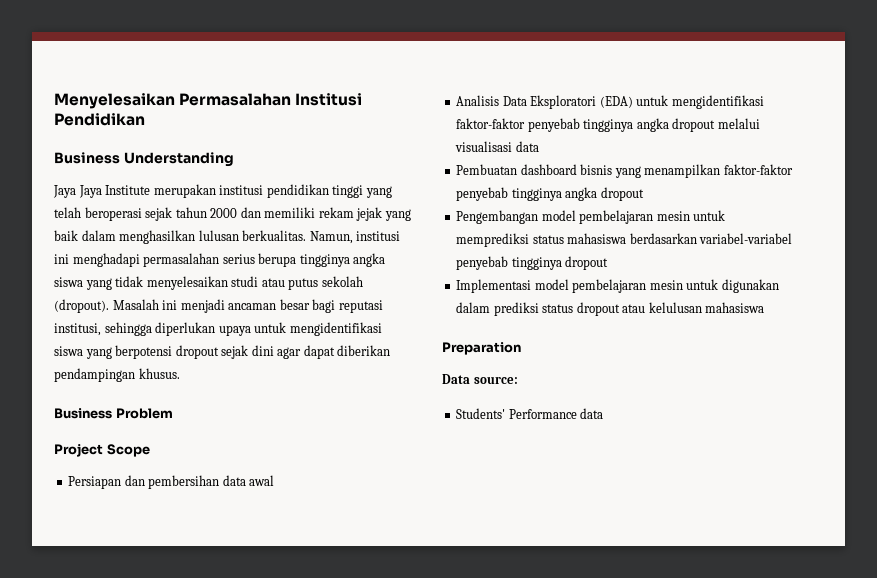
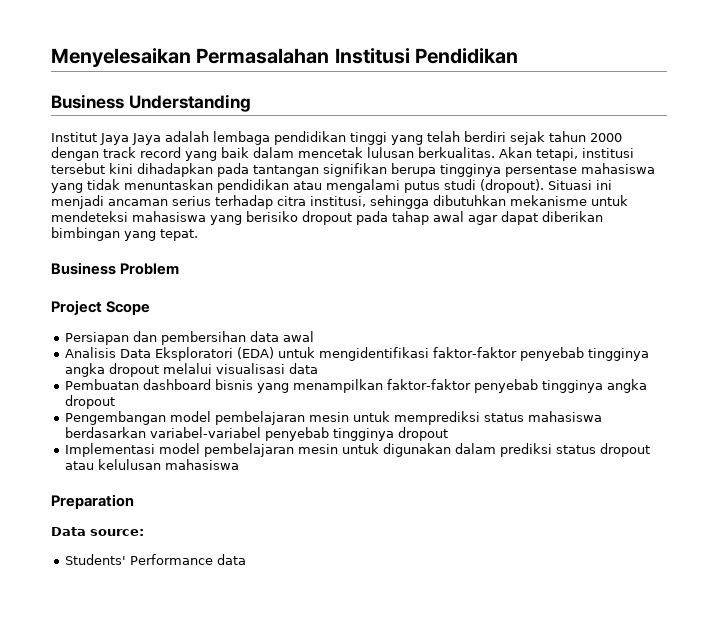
(234, 159) none -> [51,132,97,142] Institut
[105,184,264,198] Institute merupakan institusi -> [165,131,270,145] adalah lembaga
[84,207,142,221] beroperasi -> [464,131,506,142] berdiri
[240,207,383,221] dan memiliki rekam jejak -> [51,147,181,161] dengan track record
[119,230,196,244] menghasilkan -> [298,147,363,158] mencetak
[309,231,401,244] [54,253,386,267] [54,276,363,290] [54,299,383,313] [54,322,382,336] [54,345,391,359] [54,368,180,382] Namun, institusi ini menghadapi permasalahan serius berupa tingginya angka siswa yang tidak menyelesaikan studi atau putus sekolah (dropout). Masalah ini menjadi ancaman besar bagi reputasi institusi, sehingga diperlukan upaya untuk mengidentifikasi siswa yang berpotensi dropout sejak dini agar dapat diberikan pendampingan khusus. -> [499,147,634,161] [51,163,655,177] [51,179,612,193] [51,195,628,209] [51,211,603,225] [51,227,198,241] Akan tetapi, institusi tersebut kini dihadapkan pada tantangan signifikan berupa tingginya persentase mahasiswa yang tidak menuntaskan pendidikan atau mengalami putus studi (dropout). Situasi ini menjadi ancaman serius terhadap citra institusi, sehingga dibutuhkan mekanisme untuk mendeteksi mahasiswa yang berisiko dropout pada tahap awal agar dapat diberikan bimbingan yang tepat.

